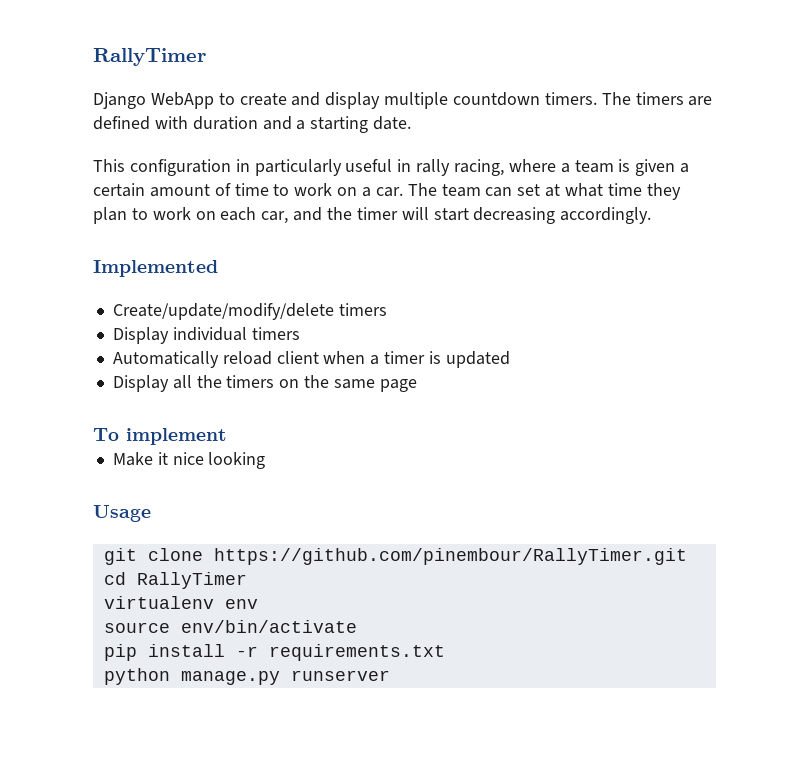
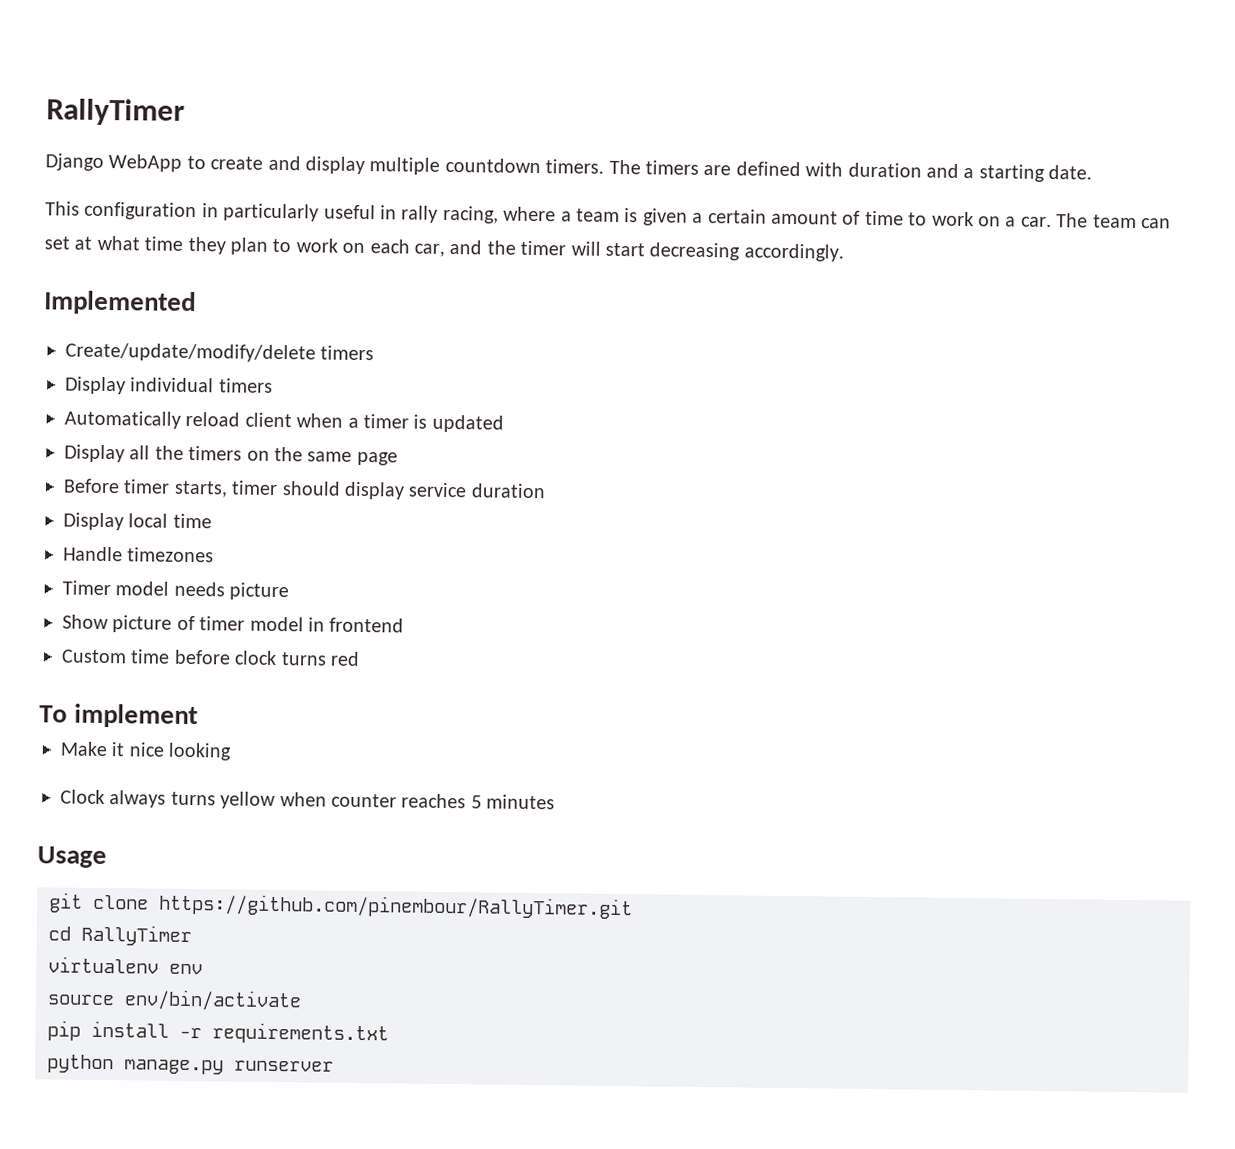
(417, 385) none -> [63,478,546,500] [63,512,212,531] [63,546,215,563] [62,580,290,601] [62,614,405,633] [61,649,360,666] // Before timer starts, timer should display service duration // Display local time // Handle timezones // Timer model needs picture // Show picture of timer model in frontend // Custom time before clock turns red
(266, 460) none -> [60,789,556,810] // Clock always turns yellow when counter reaches 5 minutes

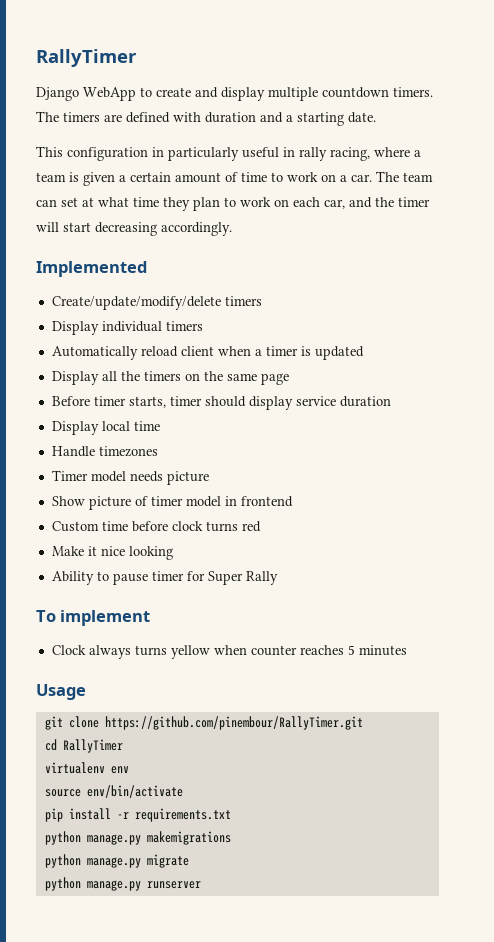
[39,703,199,729] // To implement -> (261, 526) none
(232, 751) none -> [51,571,278,585] [36,610,151,626] // Ability to pause timer for Super Rally // To implement
(389, 1033) none -> [44,831,231,845] [44,854,189,868] // python manage.py makemigrations // python manage.py migrate

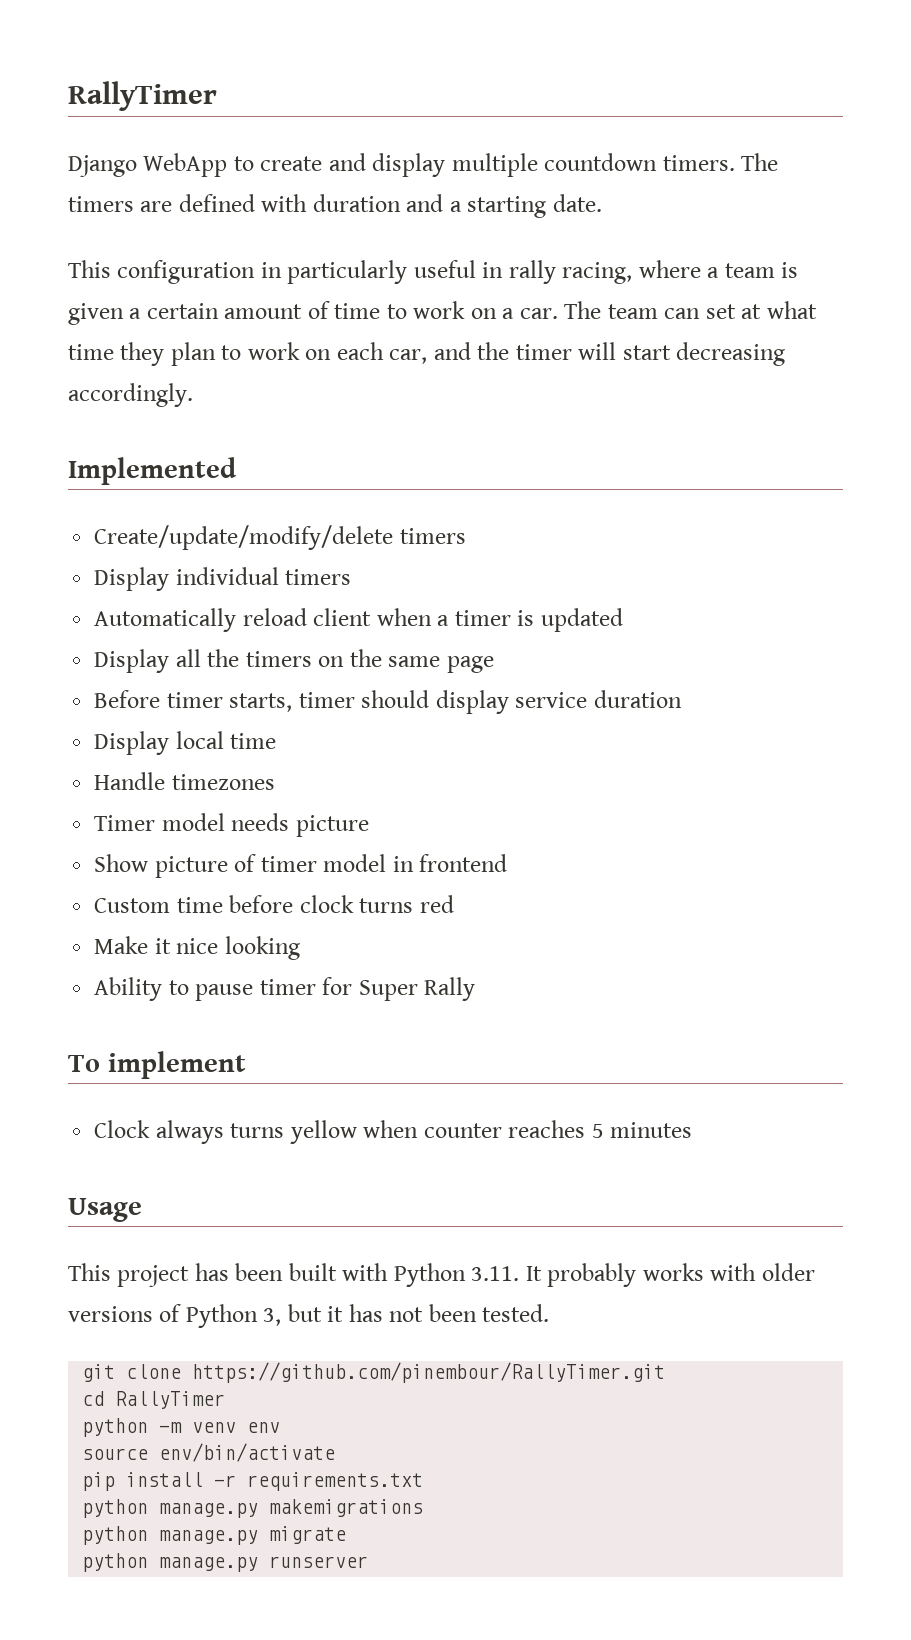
(86, 692) none -> [68,1263,815,1287] [68,1304,550,1328] // This project has been built with Python 3.11. It probably works with older versions of Python 3, but it has not been tested.
[44,762,105,774] virtualenv -> [82,1418,237,1437] python -m venv

